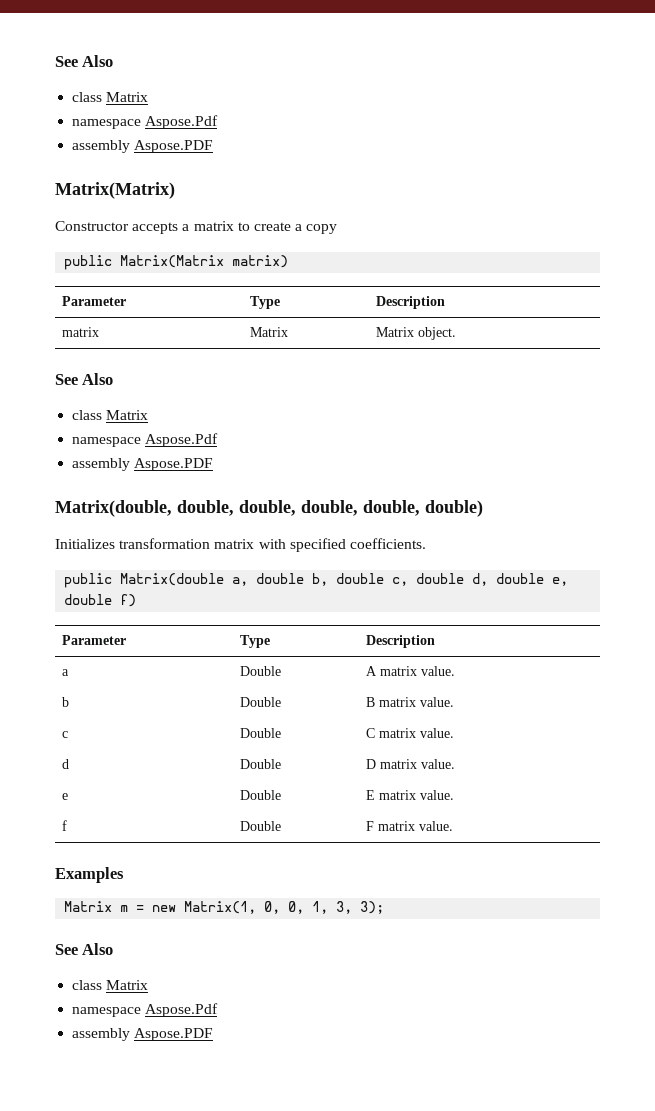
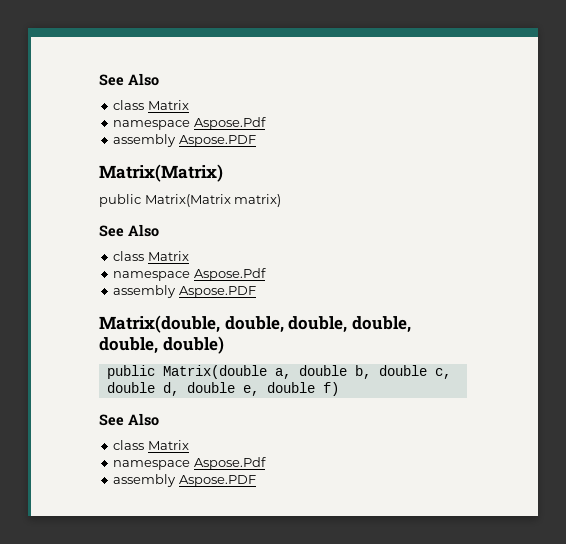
[55,221,338,234] [64,255,289,270] [61,296,126,306] [249,296,280,309] [375,296,445,309] [61,327,99,337] [249,327,288,337] [375,327,456,340] Constructor accepts a matrix to create a copy // public Matrix(Matrix matrix) // Parameter | Type | Description // matrix | Matrix | Matrix object. -> [99,194,282,207] public Matrix(Matrix matrix)
[55,538,426,552] // Initializes transformation matrix with specified coefficients. -> (224, 345) none
[61,635,126,645] [239,635,270,648] [365,635,435,648] [61,669,69,676] [239,666,281,676] [365,666,455,676] [61,697,69,707] [239,697,281,707] [365,697,454,707] [61,731,68,738] [239,728,281,738] [365,728,454,738] [61,759,69,769] [239,759,281,769] [365,759,455,769] [61,793,68,800] [239,790,281,800] [365,790,454,800] [61,820,67,831] [239,821,281,831] [365,821,453,831] [55,867,124,883] [64,901,385,914] // Parameter | Type | Description // a | Double | A matrix value. // b | Double | B matrix value. // c | Double | C matrix value. // d | Double | D matrix value. // e | Double | E matrix value. // f | Double | F matrix value. // Examples // Matrix m = new Matrix(1, 0, 0, 1, 3, 3); -> (339, 389) none

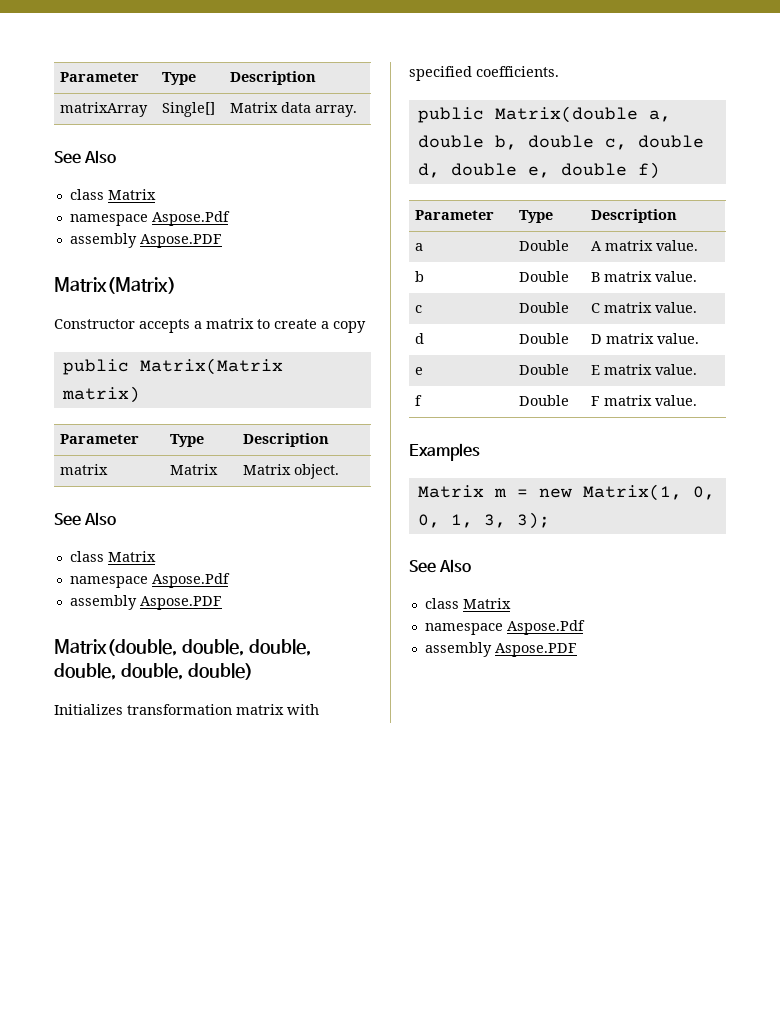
(99, 80) none -> [60,72,140,82] [162,72,197,85] [230,71,317,85] [60,102,149,117] [162,102,216,117] [230,102,358,117] Parameter | Type | Description // matrixArray | Single[] | Matrix data array. //
[99,194,282,207] public Matrix(Matrix matrix) -> [54,318,366,333] [62,358,283,375] [61,386,140,403] [60,434,140,444] [170,434,205,447] [243,433,330,447] [60,464,109,475] [170,464,219,475] [243,464,340,479] Constructor accepts a matrix to create a copy // public Matrix(Matrix matrix) // Parameter | Type | Description // matrix | Matrix | Matrix object.
(224, 345) none -> [54,704,319,715] [409,66,559,81] // Initializes transformation matrix with specified coefficients.
(339, 389) none -> [415,210,495,220] [519,210,554,223] [591,209,678,223] [415,243,424,251] [519,240,570,251] [591,240,699,251] [415,271,425,282] [519,271,570,282] [591,271,698,282] [415,305,423,313] [519,302,570,313] [591,302,698,313] [415,333,425,344] [519,333,570,344] [591,333,700,344] [415,367,424,375] [519,364,570,375] [591,364,698,375] [415,395,423,406] [519,395,570,406] [591,395,698,406] [409,443,480,461] [417,484,715,501] [417,512,550,529] // Parameter | Type | Description // a | Double | A matrix value. // b | Double | B matrix value. // c | Double | C matrix value. // d | Double | D matrix value. // e | Double | E matrix value. // f | Double | F matrix value. // Examples // Matrix m = new Matrix(1, 0, 0, 1, 3, 3);

